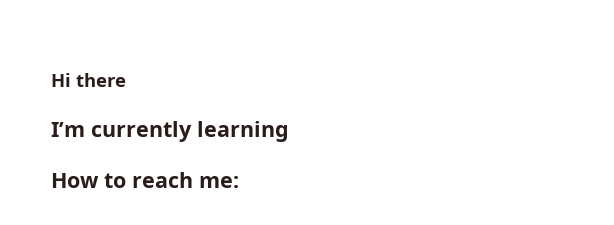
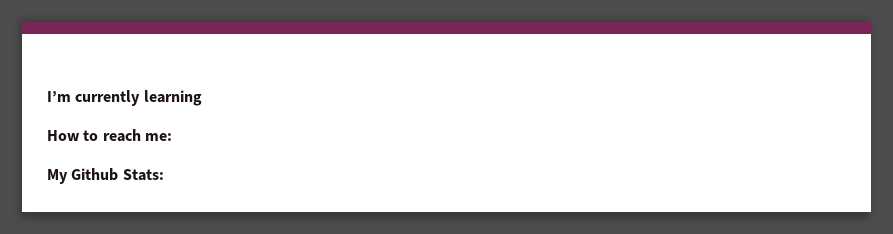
[51,73,126,87] Hi there // -> (47, 96) none
(239, 182) none -> [47,168,164,184] // My Github Stats:

